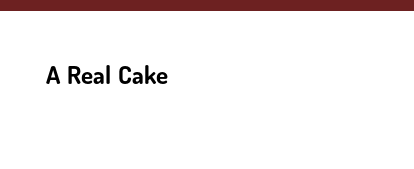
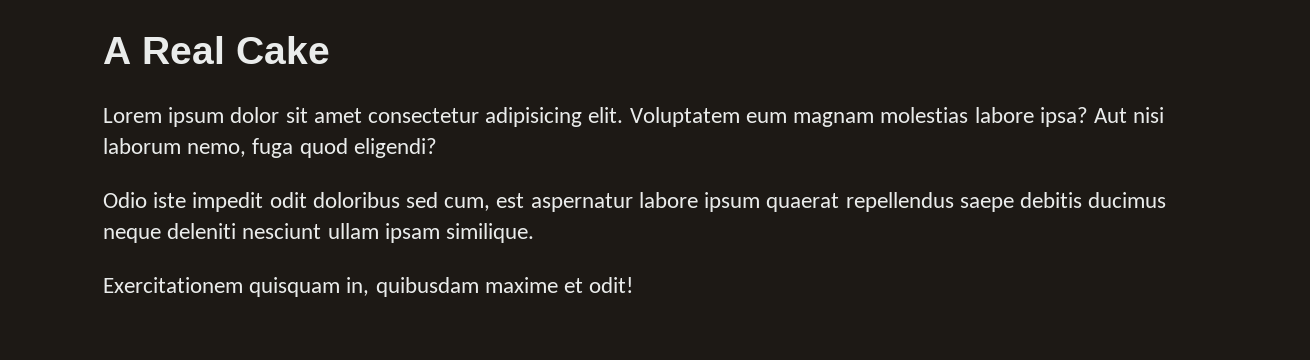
(168, 74) none -> [103,107,1165,127] [103,138,437,158] [103,192,1167,212] [103,223,535,243] [103,277,634,297] // Lorem ipsum dolor sit amet consectetur adipisicing elit. Voluptatem eum magnam molestias labore ipsa? Aut nisi laborum nemo, fuga quod eligendi? // Odio iste impedit odit doloribus sed cum, est aspernatur labore ipsum quaerat repellendus saepe debitis ducimus neque deleniti nesciunt ullam ipsam similique. // Exercitationem quisquam in, quibusdam maxime et odit!

